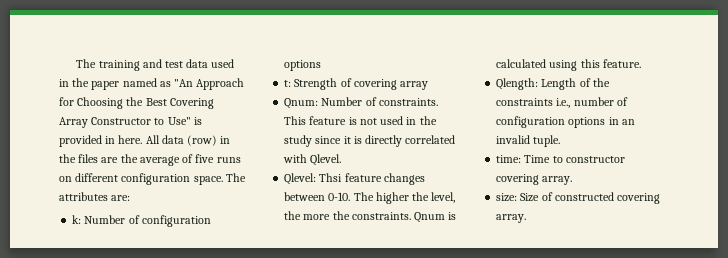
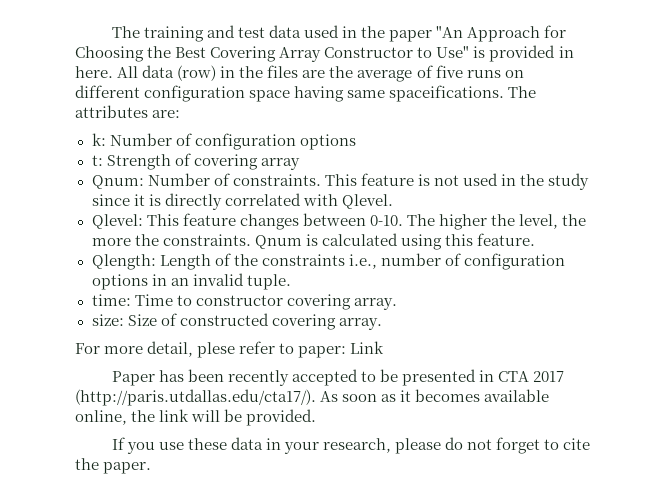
[122,78,171,87] named as -> (433, 36) none
[193,176,223,185] space. -> [249,85,505,102] space having same spaceifications.
[319,173,343,182] Thsi -> [146,214,179,226] This
(527, 218) none -> [75,341,385,358] [111,369,565,386] [75,389,550,406] [75,409,317,426] [111,437,591,454] [75,458,152,474] // For more detail, plese refer to paper: Link // Paper has been recently accepted to be presented in CTA 2017 (http://paris.utdallas.edu/cta17/). As soon as it becomes available online, the link will be provided. // If you use these data in your research, please do not forget to cite the paper.

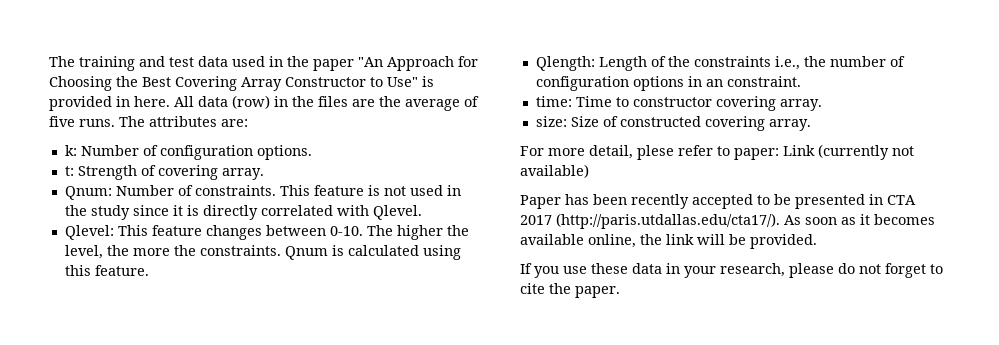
[466,70,524,78] [75,85,505,102] runs on different configuration space having same spaceifications. -> [79,119,115,127] runs.
[299,134,356,150] options -> [256,145,312,160] options.
[260,158,300,170] array -> [221,168,264,180] array.
(377, 261) none -> [803,56,826,67] the
[192,273,291,290] invalid tuple. -> [726,76,801,87] constraint.
(385, 347) none -> [818,144,914,160] [520,164,589,178] (currently not available)

